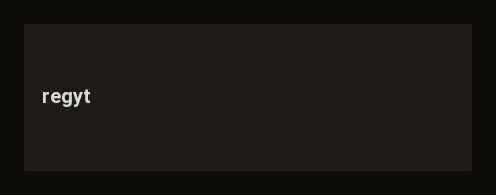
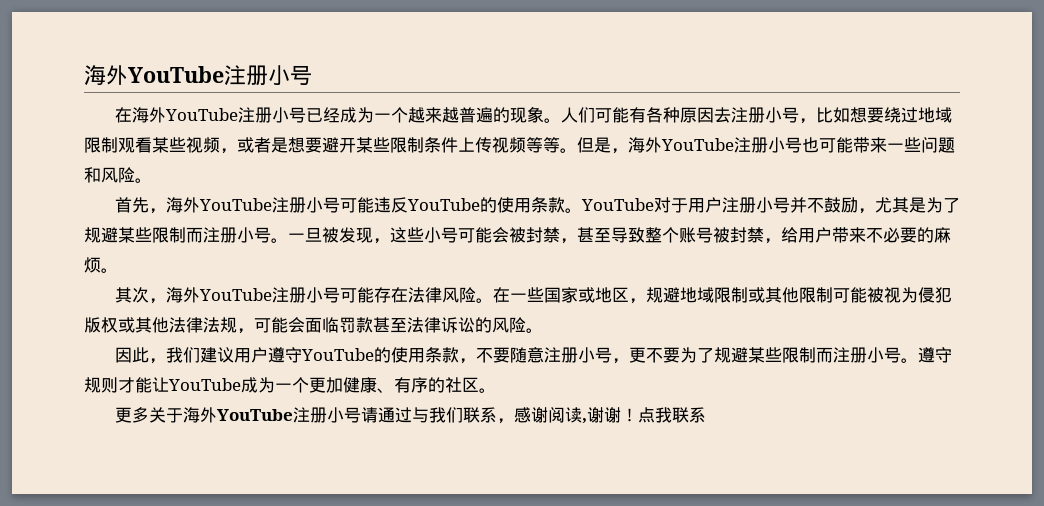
[42,89,91,107] regyt -> [84,65,312,86] [114,106,952,124] [84,137,955,154] [84,167,152,183] [114,197,960,214] [84,227,951,244] [84,257,118,273] [114,287,952,304] [84,317,543,334] [114,347,952,364] [84,377,496,393] [114,407,706,424] 海外YouTube注册小号 // 在海外YouTube注册小号已经成为一个越来越普遍的现象。人们可能有各种原因去注册小号，比如想要绕过地域限制观看某些视频，或者是想要避开某些限制条件上传视频等等。但是，海外YouTube注册小号也可能带来一些问题和风险。 // 首先，海外YouTube注册小号可能违反YouTube的使用条款。YouTube对于用户注册小号并不鼓励，尤其是为了规避某些限制而注册小号。一旦被发现，这些小号可能会被封禁，甚至导致整个账号被封禁，给用户带来不必要的麻烦。 // 其次，海外YouTube注册小号可能存在法律风险。在一些国家或地区，规避地域限制或其他限制可能被视为侵犯版权或其他法律法规，可能会面临罚款甚至法律诉讼的风险。 // 因此，我们建议用户遵守YouTube的使用条款，不要随意注册小号，更不要为了规避某些限制而注册小号。遵守规则才能让YouTube成为一个更加健康、有序的社区。 // 更多关于海外YouTube注册小号请通过与我们联系，感谢阅读,谢谢！点我联系

